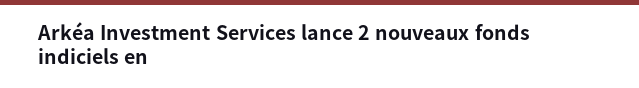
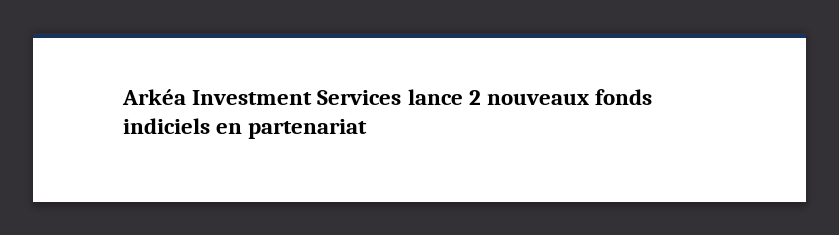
(149, 58) none -> [248,119,368,139] partenariat

